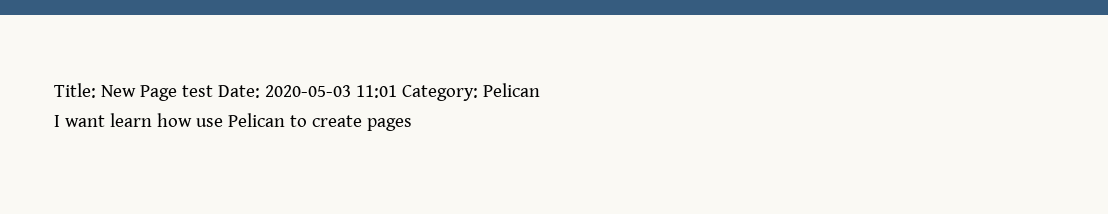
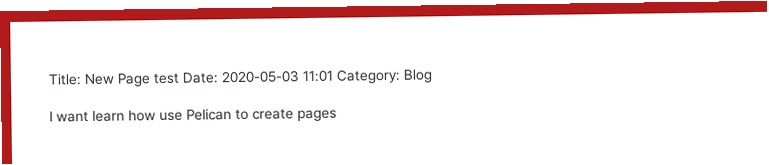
[482,83,540,97] Pelican -> [403,69,433,83] Blog

